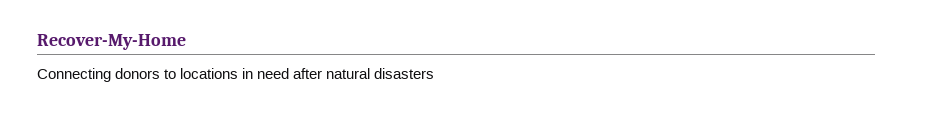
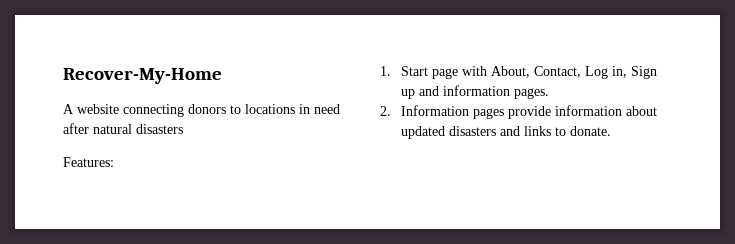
[37,68,111,82] Connecting -> [63,104,184,117] A website connecting
(435, 73) none -> [63,157,114,167] [380,66,657,79] [400,85,549,99] [380,105,657,119] [400,126,611,139] // Features: // 1. Start page with About, Contact, Log in, Sign up and information pages. // 2. Information pages provide information about updated disasters and links to donate.

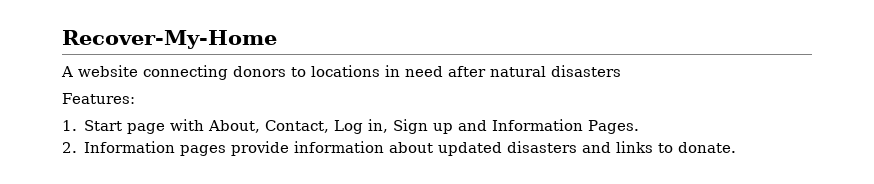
[442,85,549,99] information pages. -> [492,119,640,134] Information Pages.

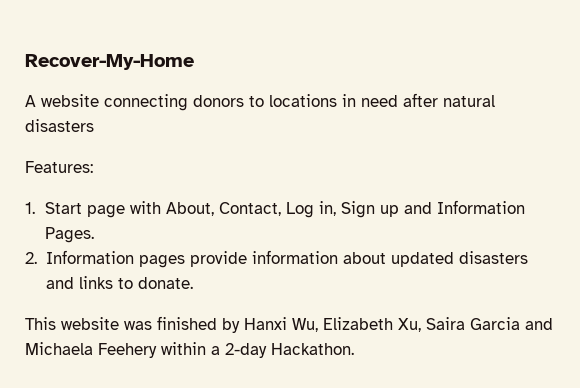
(737, 147) none -> [25,316,553,333] [25,342,354,358] // This website was finished by Hanxi Wu, Elizabeth Xu, Saira Garcia and Michaela Feehery within a 2-day Hackathon.

